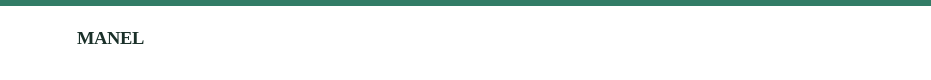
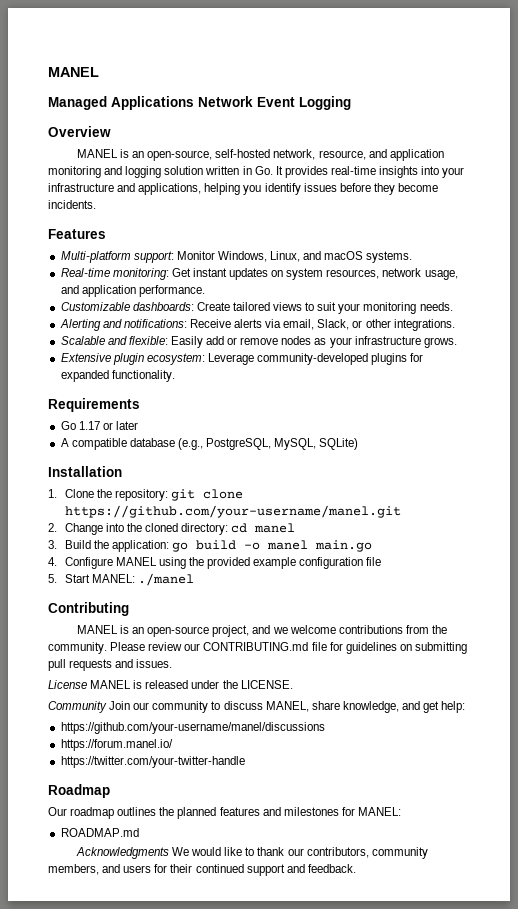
[77,32,144,44] MANEL -> [48,67,99,77] [48,96,351,110] [48,126,111,137] [76,149,444,161] [48,166,465,178] [48,183,438,195] [48,200,96,209] [48,229,106,239] [60,251,413,263] [60,268,458,280] [60,285,205,297] [60,302,453,314] [59,319,455,331] [60,336,457,348] [60,353,424,365] [60,370,175,382] [48,398,140,412] [60,421,138,430] [60,438,359,450] [48,466,122,477] [48,489,243,501] [64,505,401,518] [48,523,296,535] [48,540,372,552] [48,557,382,569] [48,573,194,586] [48,602,129,616] [76,625,447,637] [48,642,467,654] [48,659,173,671] [48,680,293,689] [48,701,466,713] [60,722,325,734] [60,739,173,751] [60,756,245,768] [48,784,110,798] [48,807,401,819] [60,828,139,837] [75,847,428,859] [48,864,356,876] MANEL // Managed Applications Network Event Logging // Overview // MANEL is an open-source, self-hosted network, resource, and application monitoring and logging solution written in Go. It provides real-time insights into your infrastructure and applications, helping you identify issues before they become incidents. // Features // Multi-platform support: Monitor Windows, Linux, and macOS systems. // Real-time monitoring: Get instant updates on system resources, network usage, and application performance. // Customizable dashboards: Create tailored views to suit your monitoring needs. // Alerting and notifications: Receive alerts via email, Slack, or other integrations. // Scalable and flexible: Easily add or remove nodes as your infrastructure grows. // Extensive plugin ecosystem: Leverage community-developed plugins for expanded functionality. // Requirements // Go 1.17 or later // A compatible database (e.g., PostgreSQL, MySQL, SQLite) // Installation // 1. Clone the repository: git clone https://github.com/your-username/manel.git // 2. Change into the cloned directory: cd manel // 3. Build the application: go build -o manel main.go // 4. Configure MANEL using the provided example configuration file // 5. Start MANEL: ./manel // Contributing // MANEL is an open-source project, and we welcome contributions from the community. Please review our CONTRIBUTING.md file for guidelines on submitting pull requests and issues. // License MANEL is released under the LICENSE. // Community Join our community to discuss MANEL, share knowledge, and get help: // https://github.com/your-username/manel/discussions // https://forum.manel.io/ // https://twitter.com/your-twitter-handle // Roadmap // Our roadmap outlines the planned features and milestones for MANEL: // ROADMAP.md // Acknowledgments We would like to thank our contributors, community members, and users for their continued support and feedback.

